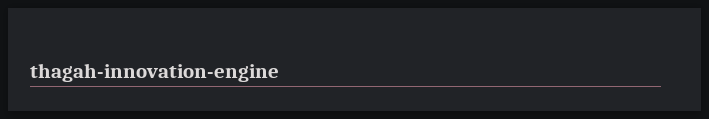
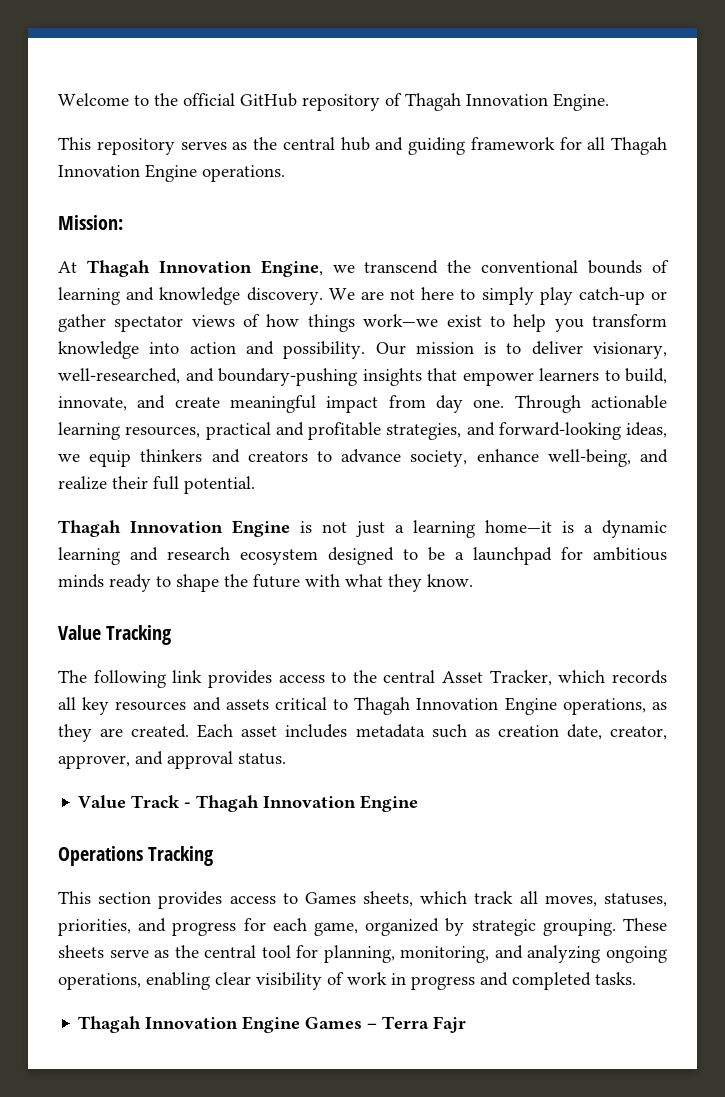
[30,63,279,82] thagah-innovation-engine -> [58,93,609,111] [58,137,667,155] [58,164,285,182] [58,215,123,230] [58,260,670,277] [58,287,667,305] [58,314,668,332] [58,341,667,359] [58,368,667,386] [58,395,667,413] [58,422,667,440] [58,449,668,467] [58,476,255,494] [58,520,667,538] [58,547,667,565] [58,574,473,592] [58,625,172,645] [58,670,667,688] [58,697,667,715] [58,724,667,742] [58,751,286,769] [78,795,419,812] [58,846,214,866] [58,891,667,909] [58,918,667,936] [58,945,667,963] [58,972,636,990] [78,1016,467,1033] Welcome to the official GitHub repository of Thagah Innovation Engine. // This repository serves as the central hub and guiding framework for all Thagah Innovation Engine operations. // Mission: // At Thagah Innovation Engine, we transcend the conventional bounds of learning and knowledge discovery. We are not here to simply play catch-up or gather spectator views of how things work—we exist to help you transform knowledge into action and possibility. Our mission is to deliver visionary, well-researched, and boundary-pushing insights that empower learners to build, innovate, and create meaningful impact from day one. Through actionable learning resources, practical and profitable strategies, and forward-looking ideas, we equip thinkers and creators to advance society, enhance well-being, and realize their full potential. // Thagah Innovation Engine is not just a learning home—it is a dynamic learning and research ecosystem designed to be a launchpad for ambitious minds ready to shape the future with what they know. // Value Tracking // The following link provides access to the central Asset Tracker, which records all key resources and assets critical to Thagah Innovation Engine operations, as they are created. Each asset includes metadata such as creation date, creator, approver, and approval status. // Value Track - Thagah Innovation Engine // Operations Tracking // This section provides access to Games sheets, which track all moves, statuses, priorities, and progress for each game, organized by strategic grouping. These sheets serve as the central tool for planning, monitoring, and analyzing ongoing operations, enabling clear visibility of work in progress and completed tasks. // Thagah Innovation Engine Games – Terra Fajr

